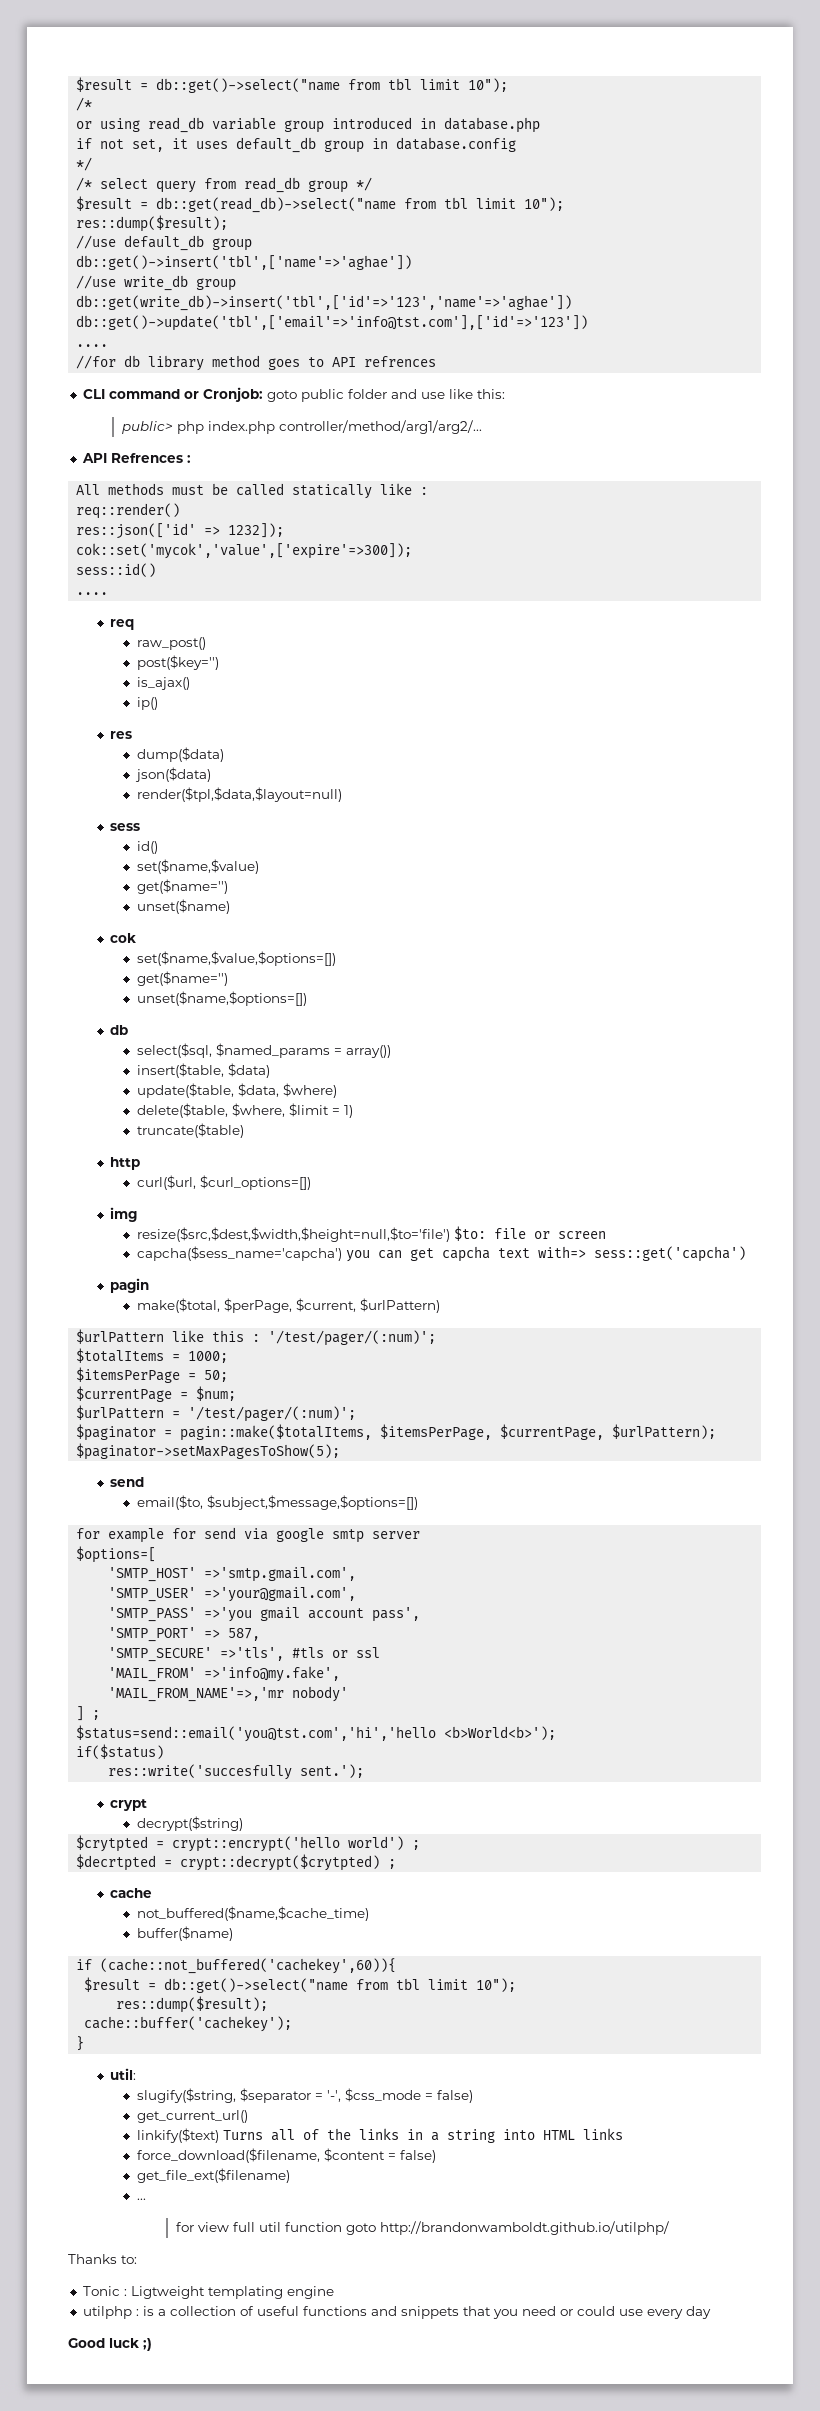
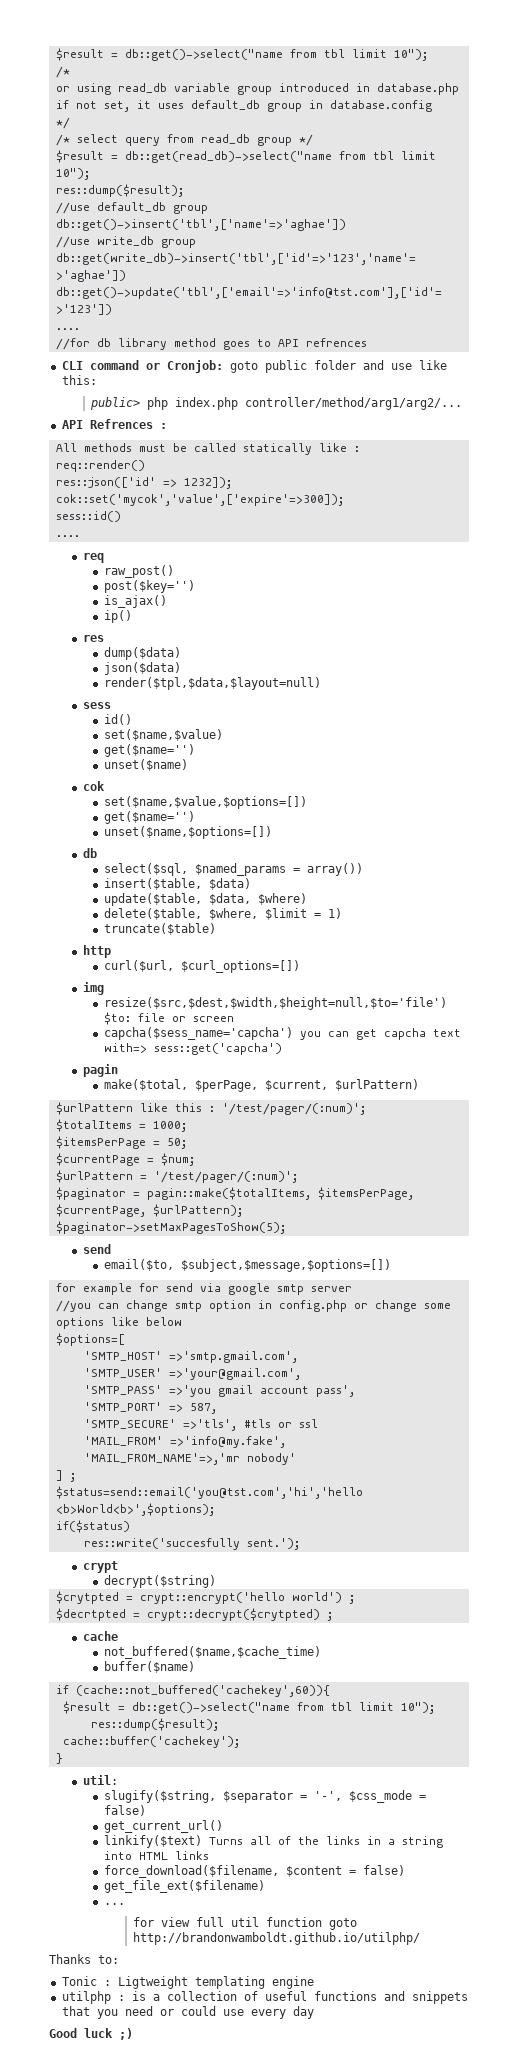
(421, 1535) none -> [55,1300,451,1312] [55,1317,182,1329] // //you can change smtp option in config.php or change some options like below
[444,1726,557,1740] <b>World<b>'); -> [55,1503,215,1516] <b>World<b>',$options);

